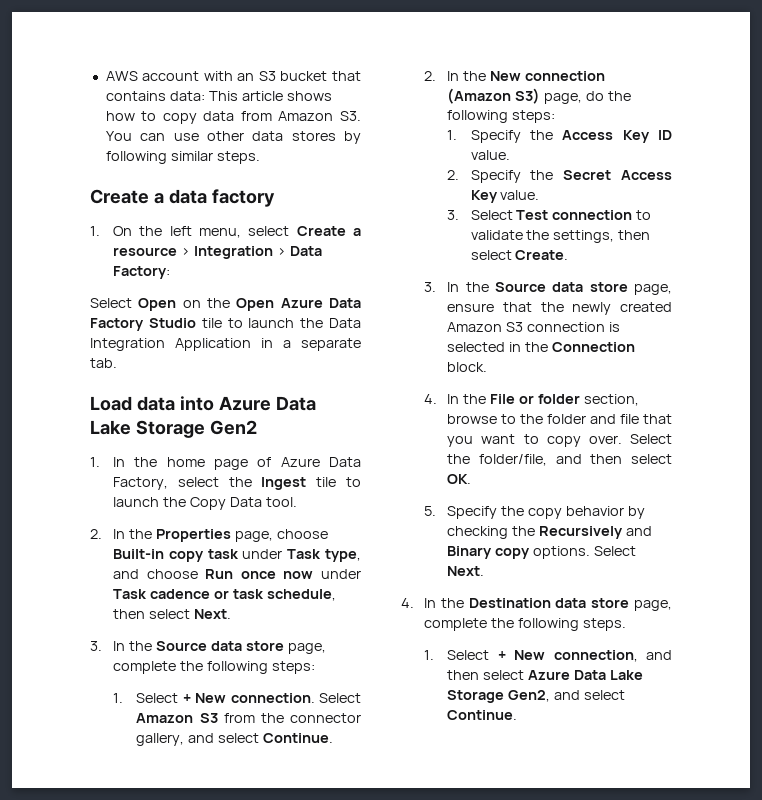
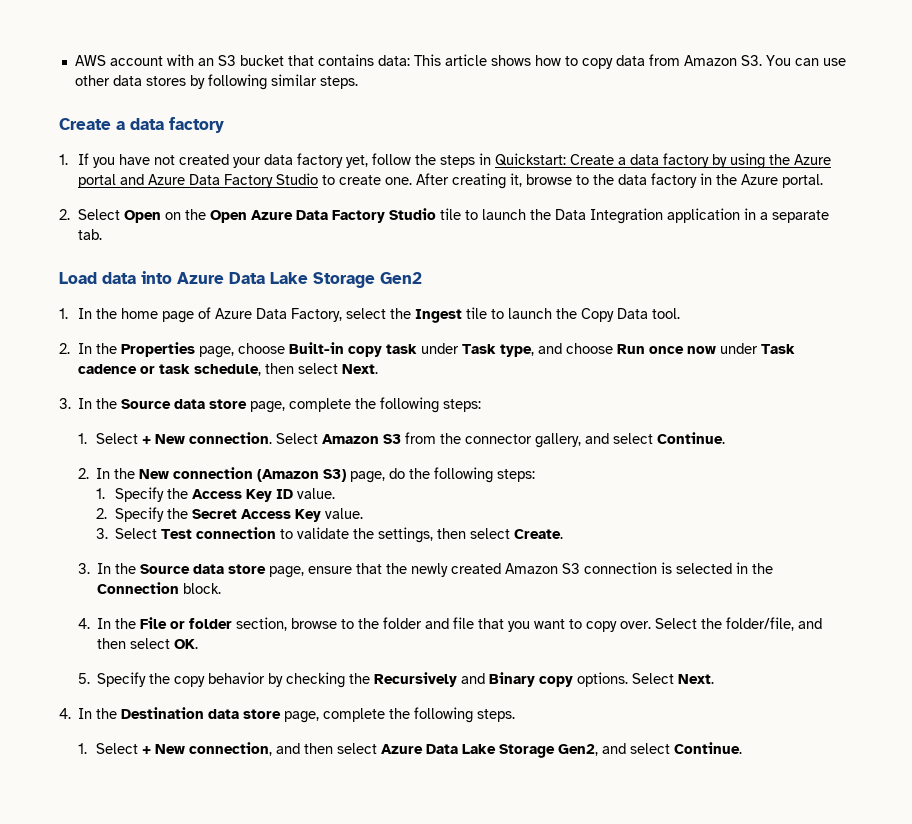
[113,226,361,238] [113,246,322,259] [113,266,171,279] On the left menu, select Create a resource > Integration > Data Factory: // -> [77,153,831,169] [77,173,823,189] [59,209,70,220] If you have not created your data factory yet, follow the steps in Quickstart: Create a data factory by using the Azure portal and Azure Data Factory Studio to create one. After creating it, browse to the data factory in the Azure portal. // 2.
[175,338,251,351] Application -> [666,208,740,223] application

